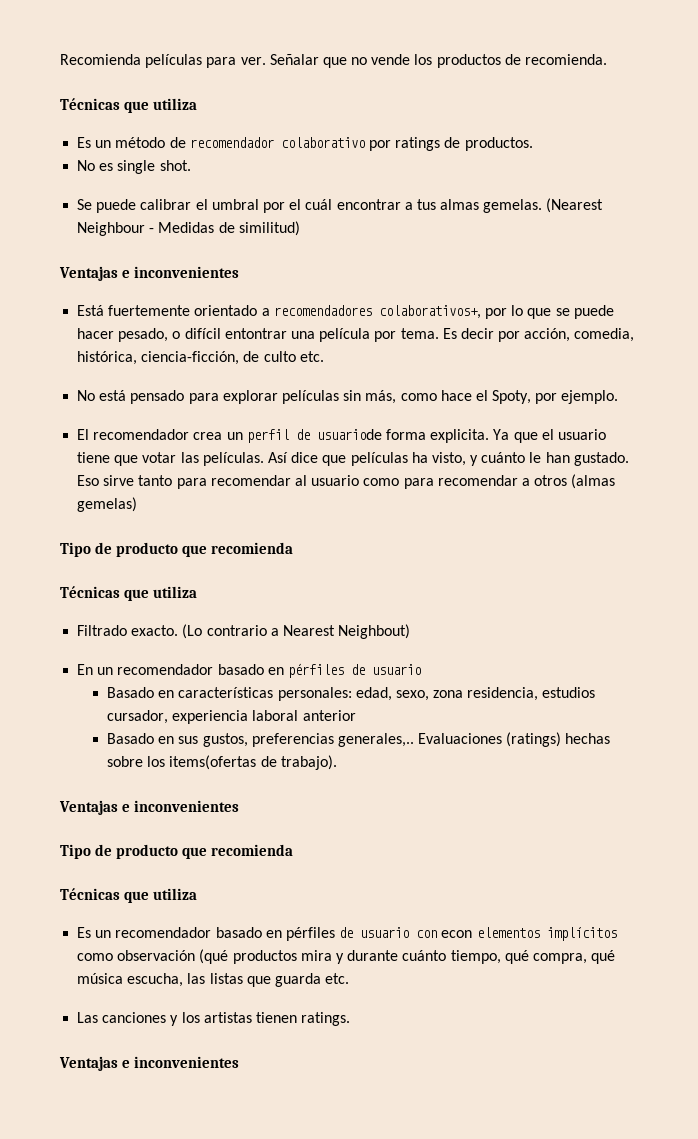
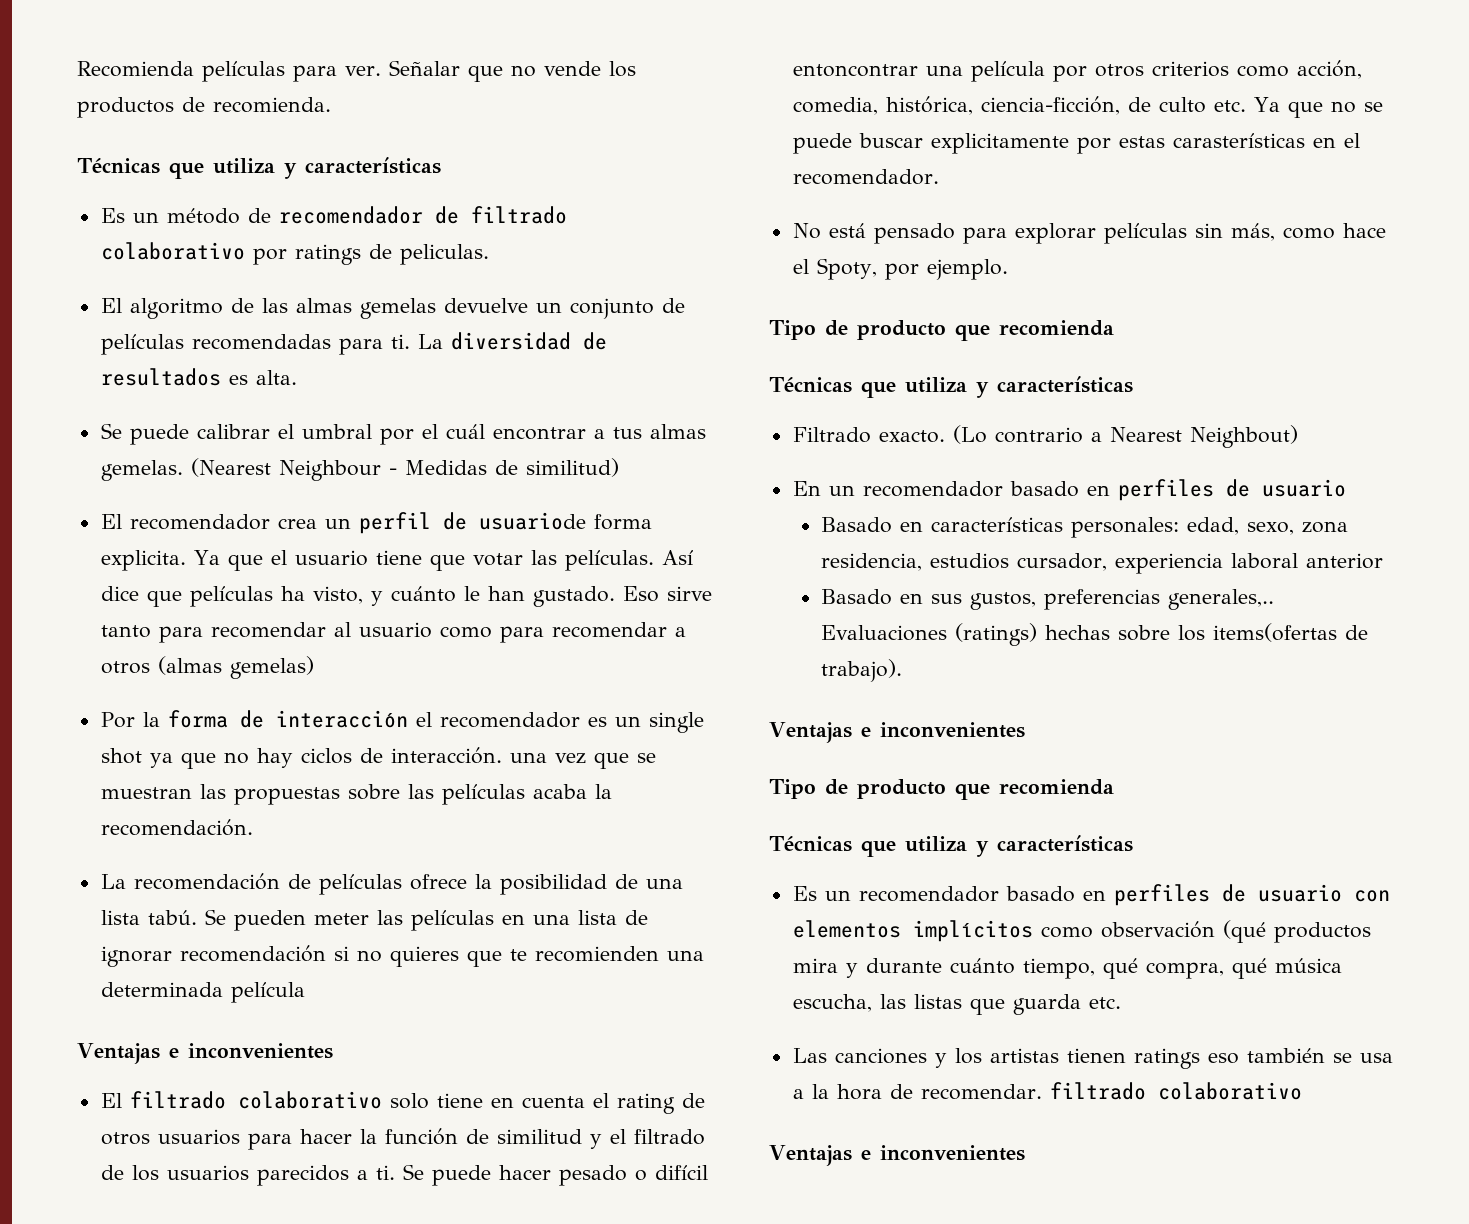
(198, 104) none -> [284,157,441,179] y características
(274, 142) none -> [434,206,567,224] de filtrado
[464,137,533,151] [77,160,191,174] productos. // No es single shot. -> [399,244,489,265] [100,298,685,319] [100,332,607,355] [100,368,297,386] peliculas. // El algoritmo de las almas gemelas devuelve un conjunto de películas recomendadas para ti. La diversidad de resultados es alta.
[59,266,240,281] [77,305,614,319] [77,328,635,342] [77,351,324,365] [77,390,619,404] // Ventajas e inconvenientes // Está fuertemente orientado a recomendadores colaborativos+, por lo que se puede hacer pesado, o difícil entontrar una película por tema. Es decir por acción, comedia, histórica, ciencia-ficción, de culto etc. // No está pensado para explorar películas sin más, como hace el Spoty, por ejemplo. -> (619, 467) none
[60,542,294,557] [60,586,198,601] // Tipo de producto que recomienda // Técnicas que utiliza -> [100,710,704,733] [100,747,656,769] [100,784,612,805] [100,819,253,836] [100,873,683,895] [100,909,648,931] [100,945,704,967] [100,982,305,1003] [77,1043,333,1064] [100,1091,705,1114] [100,1128,705,1150] [100,1164,708,1186] [792,60,1362,82] [792,96,1383,118] [792,133,1360,154] [792,169,939,185] [792,223,1386,244] [792,258,1008,280] [769,320,1114,341] [769,376,1133,398] // Por la forma de interacción el recomendador es un single shot ya que no hay ciclos de interacción. una vez que se muestran las propuestas sobre las películas acaba la recomendación. // La recomendación de películas ofrece la posibilidad de una lista tabú. Se pueden meter las películas en una lista de ignorar recomendación si no quieres que te recomienden una determinada película // Ventajas e inconvenientes // El filtrado colaborativo solo tiene en cuenta el rating de otros usuarios para hacer la función de similitud y el filtrado de los usuarios parecidos a ti. Se puede hacer pesado o difícil entoncontrar una película por otros criterios como acción, comedia, histórica, ciencia-ficción, de culto etc. Ya que no se puede buscar explicitamente por estas carasterísticas en el recomendador. // No está pensado para explorar películas sin más, como hace el Spoty, por ejemplo. // Tipo de producto que recomienda // Técnicas que utiliza y características
[287,663,344,678] pérfiles -> [1117,479,1214,501] perfiles
(198, 894) none -> [976,835,1133,857] y características
[285,927,335,941] pérfiles -> [1113,884,1210,906] perfiles
[441,930,473,938] econ -> (1390, 896) none
[301,1012,351,1026] ratings. -> [1133,1048,1393,1069] [792,1082,1302,1100] ratings eso también se usa a la hora de recomendar. filtrado colaborativo

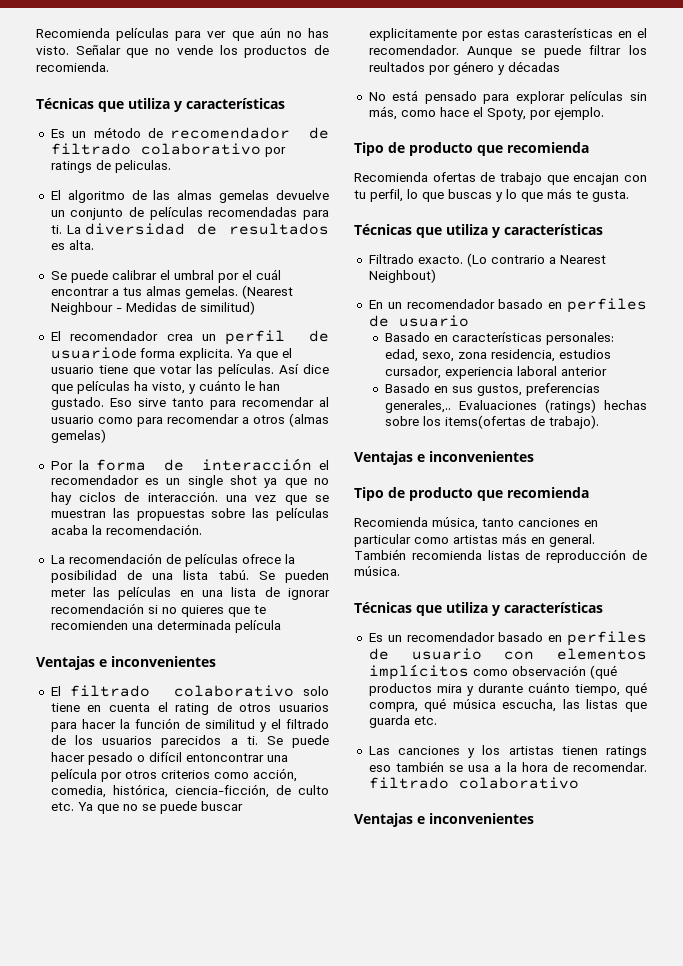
[345,66,381,76] ver. -> [207,28,329,41] [36,46,69,55] ver que aún no has visto.
(939, 177) none -> [467,45,647,58] [368,61,560,75] Aunque se puede filtrar los reultados por género y décadas
(1114, 328) none -> [354,172,647,185] [354,188,629,202] // Recomienda ofertas de trabajo que encajan con tu perfil, lo que buscas y lo que más te gusta.
(1114, 787) none -> [354,517,598,530] [354,533,595,547] [354,549,647,563] [354,566,400,576] // Recomienda música, tanto canciones en particular como artistas más en general. También recomienda listas de reproducción de música.

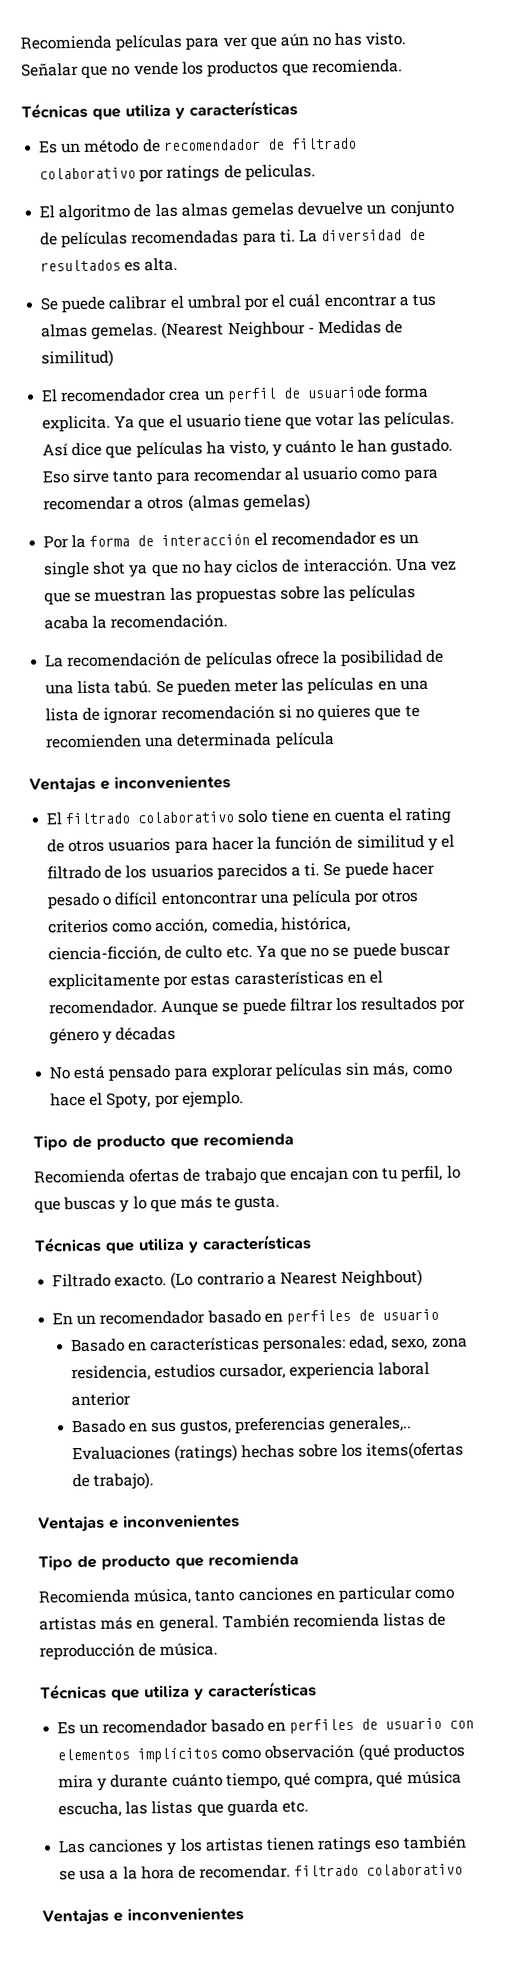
[314,45,330,55] de -> [282,63,310,77] que
[226,495,248,502] una -> [394,557,428,572] Una
[368,62,425,72] reultados -> [361,996,439,1011] resultados

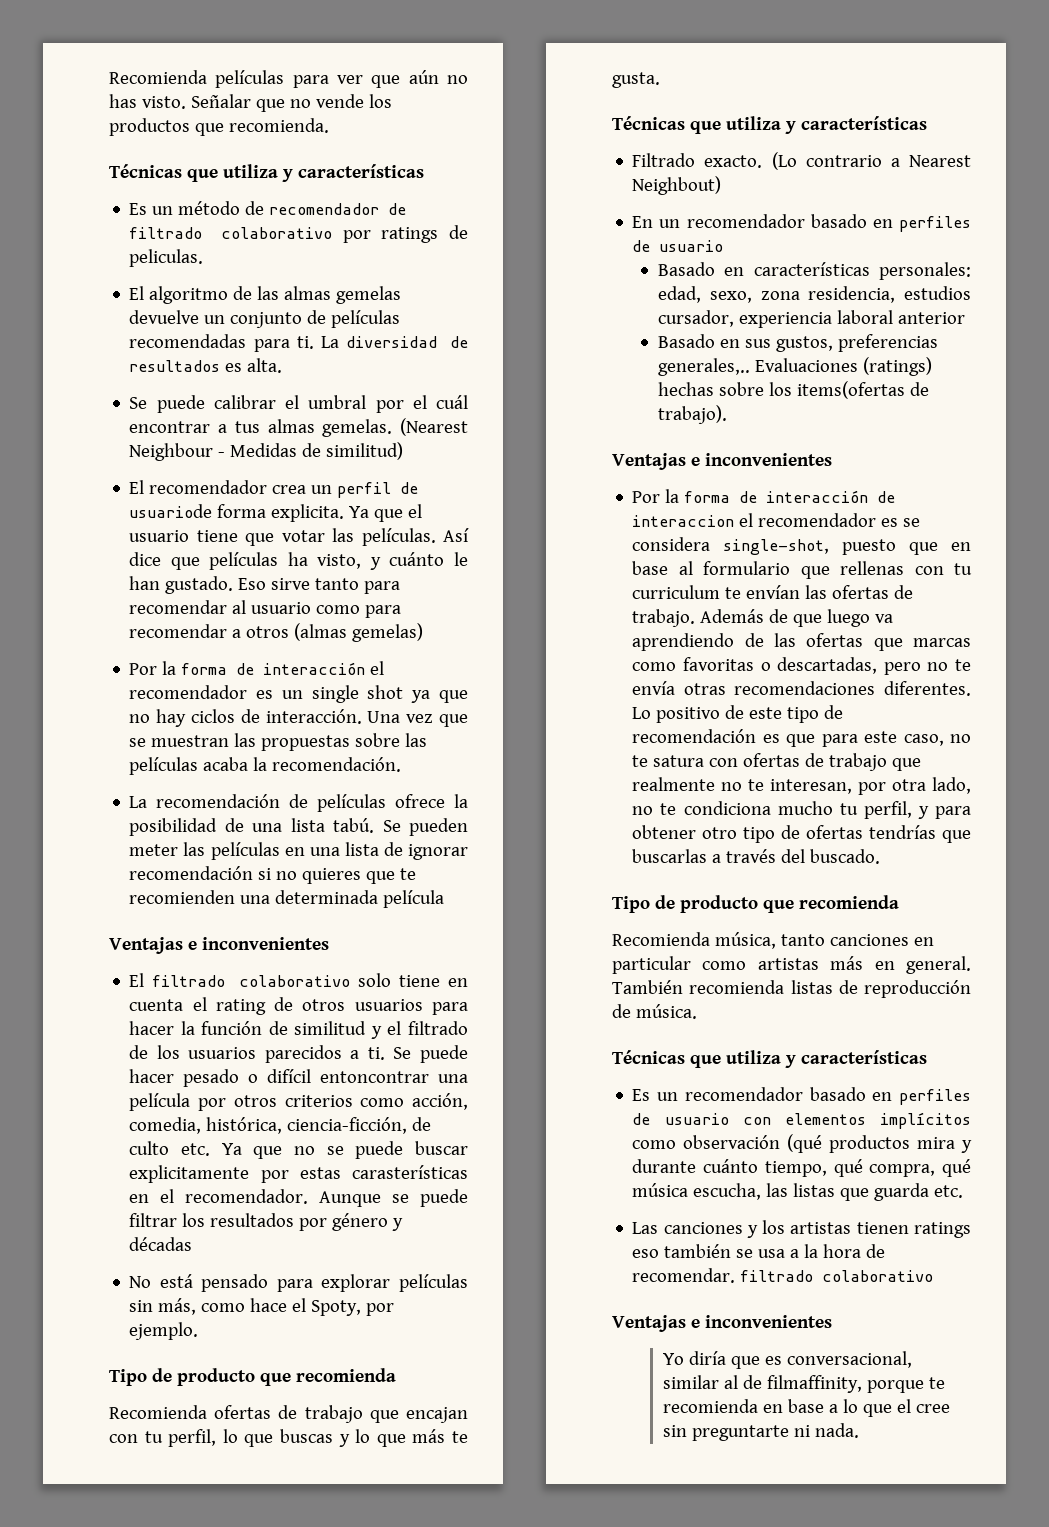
(240, 1521) none -> [632,489,896,503] [632,513,921,527] [632,537,971,555] [632,561,972,579] [632,585,914,599] [632,609,894,627] [632,633,971,651] [632,657,971,675] [632,681,971,696] [632,705,844,723] [632,729,971,747] [632,753,922,771] [632,777,971,795] [632,801,971,819] [632,825,971,843] [632,849,881,864] // Por la forma de interacción de interaccion el recomendador es se considera single-shot, puesto que en base al formulario que rellenas con tu curriculum te envían las ofertas de trabajo. Además de que luego va aprendiendo de las ofertas que marcas como favoritas o descartadas, pero no te envía otras recomendaciones diferentes. Lo positivo de este tipo de recomendación es que para este caso, no te satura con ofertas de trabajo que realmente no te interesan, por otra lado, no te condiciona mucho tu perfil, y para obtener otro tipo de ofertas tendrías que buscarlas a través del buscado.
(244, 1914) none -> [663,1351,913,1369] [663,1375,946,1393] [663,1399,951,1417] [663,1423,860,1441] // Yo diría que es conversacional, similar al de filmaffinity, porque te recomienda en base a lo que el cree sin preguntarte ni nada.

